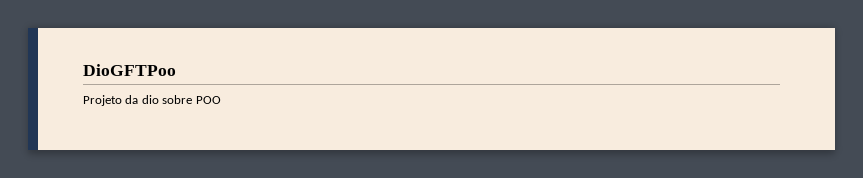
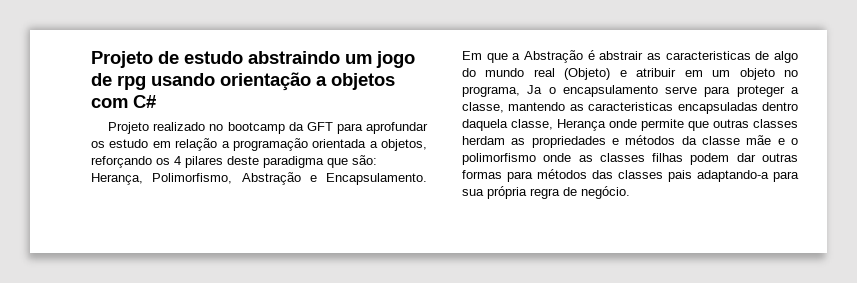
[83,64,176,76] [83,95,221,106] DioGFTPoo // Projeto da dio sobre POO -> [91,51,415,68] [91,72,395,91] [91,95,156,108] [108,122,428,134] [91,138,427,151] [91,155,377,168] [91,172,427,185] [462,50,798,63] [462,68,798,80] [462,85,799,97] [462,102,798,114] [462,119,798,131] [462,135,798,148] [462,153,798,165] [462,169,799,182] [462,186,630,199] Projeto de estudo abstraindo um jogo de rpg usando orientação a objetos com C# // Projeto realizado no bootcamp da GFT para aprofundar os estudo em relação a programação orientada a objetos, reforçando os 4 pilares deste paradigma que são: Herança, Polimorfismo, Abstração e Encapsulamento. Em que a Abstração é abstrair as caracteristicas de algo do mundo real (Objeto) e atribuir em um objeto no programa, Ja o encapsulamento serve para proteger a classe, mantendo as caracteristicas encapsuladas dentro daquela classe, Herança onde permite que outras classes herdam as propriedades e métodos da classe mãe e o polimorfismo onde as classes filhas podem dar outras formas para métodos das classes pais adaptando-a para sua própria regra de negócio.

